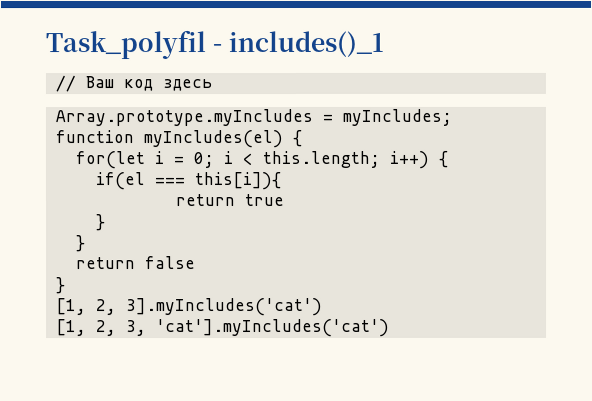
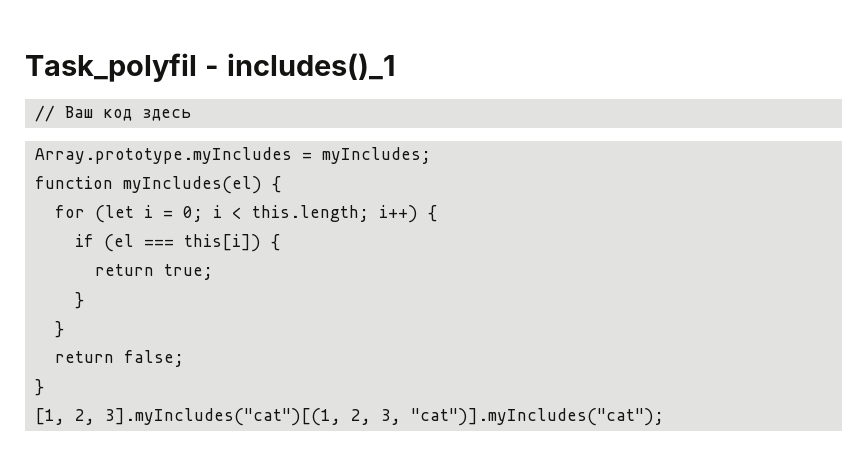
[74,151,145,170] for(let -> [54,205,134,223] for (let
[94,172,281,191] [174,194,285,207] if(el === this[i]){ // return true -> [74,234,280,252] [94,264,213,280] if (el === this[i]) { // return true;
[144,256,196,270] false -> [123,350,184,367] false;
[125,297,323,317] [55,319,87,337] 3].myIncludes('cat') // [1, -> [104,408,341,426] 3].myIncludes("cat")[(1,
[155,318,390,338] 'cat'].myIncludes('cat') -> [410,408,664,426] "cat")].myIncludes("cat");

